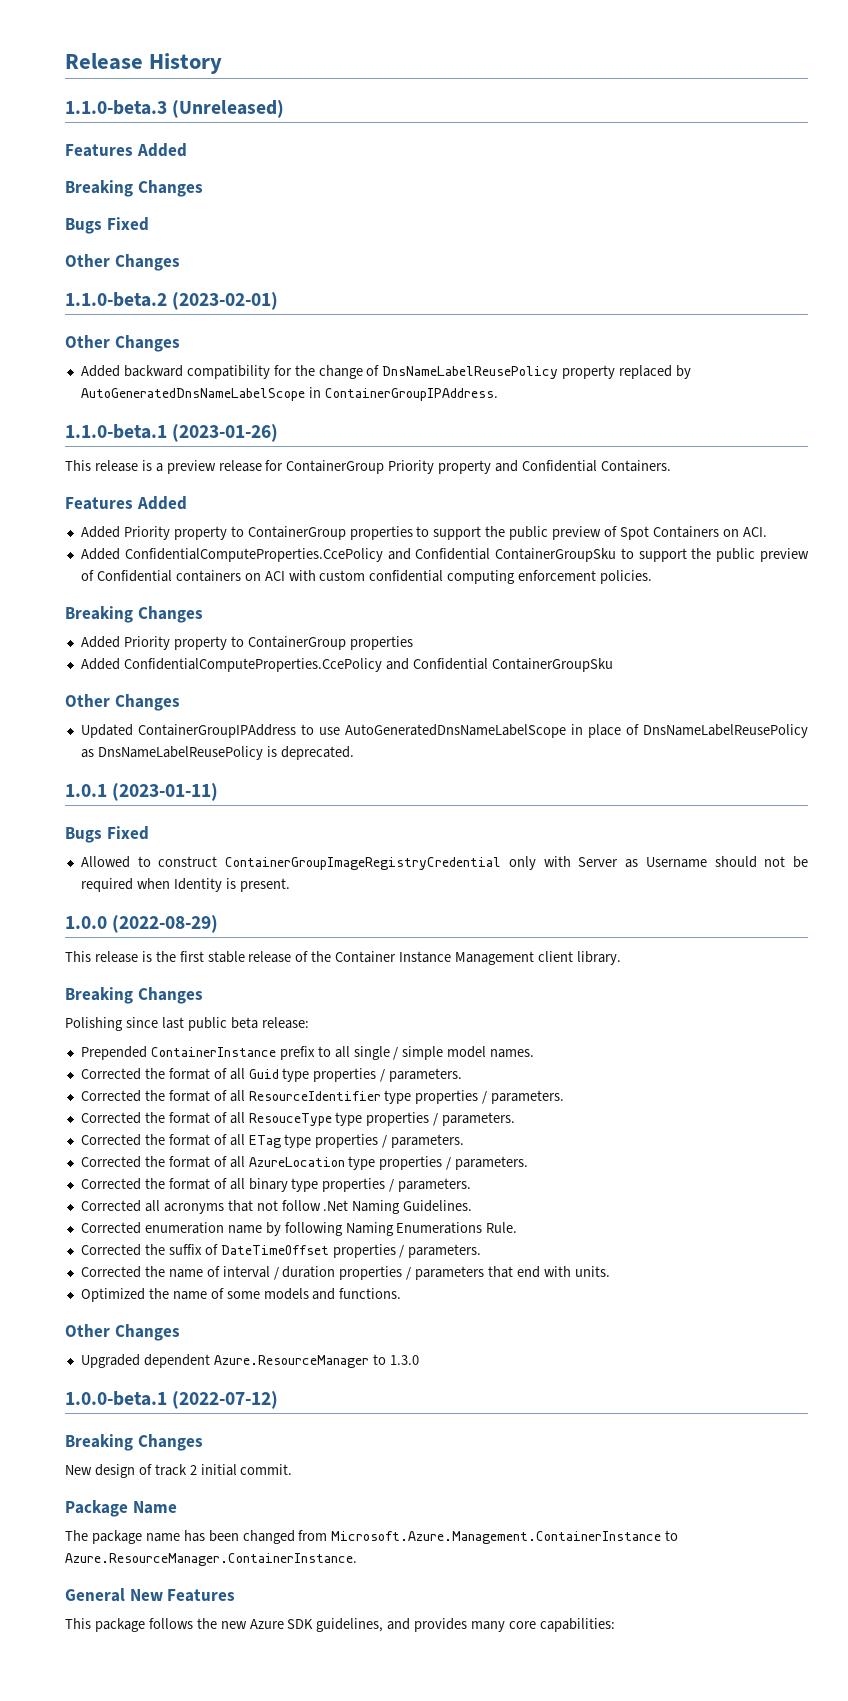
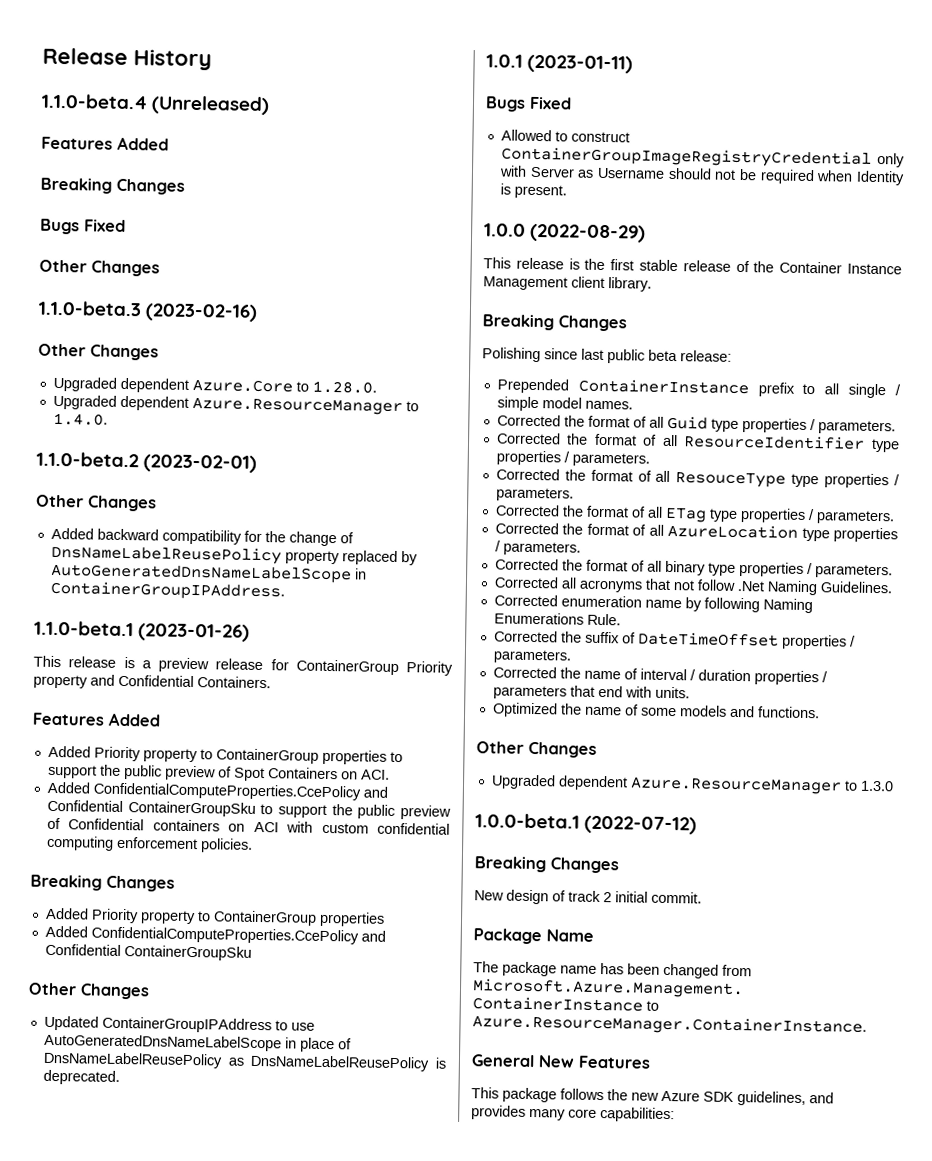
[65,100,167,115] 1.1.0-beta.3 -> [41,93,148,110] 1.1.0-beta.4
(180, 262) none -> [38,300,259,322] [38,343,159,361] [52,376,377,394] [52,394,419,416] [52,412,108,426] // 1.1.0-beta.3 (2023-02-16) // Other Changes // Upgraded dependent Azure.Core to 1.28.0. // Upgraded dependent Azure.ResourceManager to 1.4.0.

